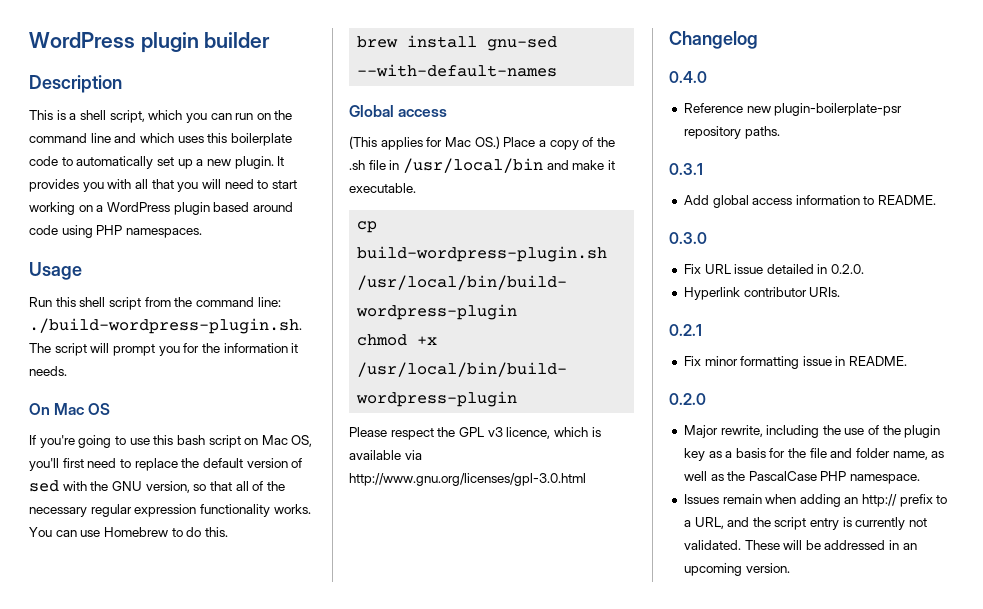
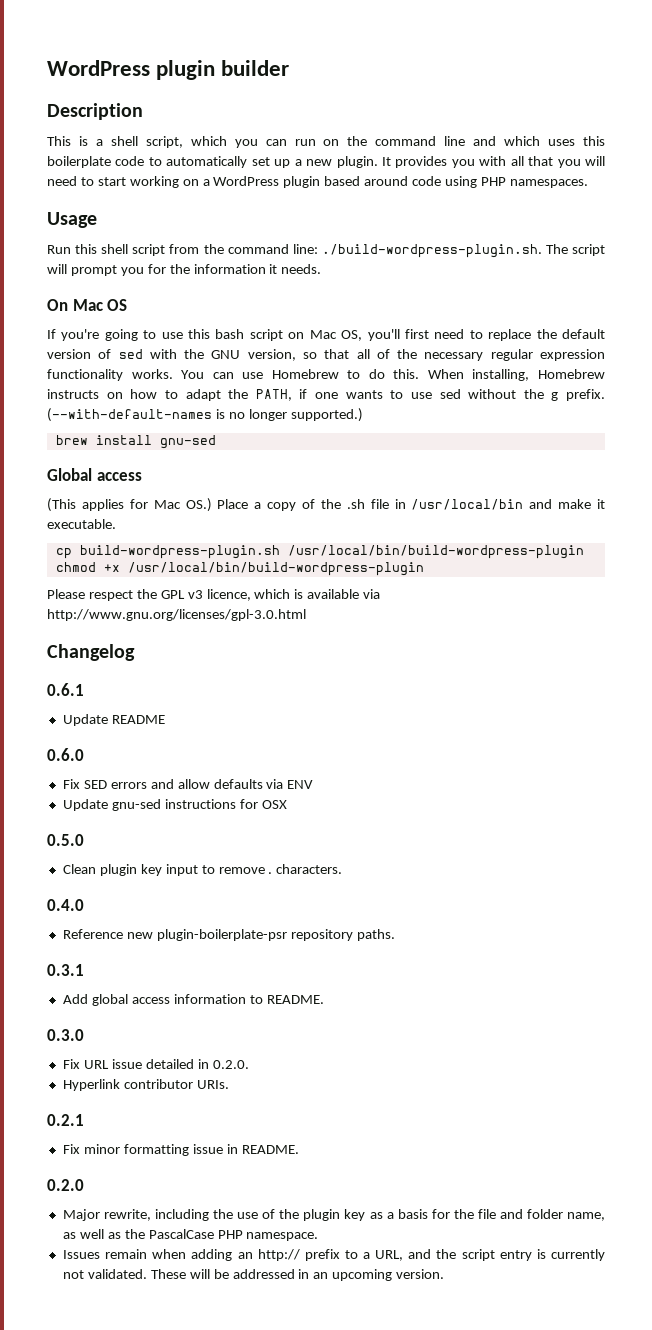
(228, 532) none -> [427,369,606,381] [47,389,605,401] [47,408,363,422] When installing, Homebrew instructs on how to adapt the PATH, if one wants to use sed without the g prefix. (--with-default-names is no longer supported.)
[357,64,558,77] --with-default-names -> (216, 442) none
(758, 40) none -> [47,683,84,696] [62,714,165,726] [47,748,84,761] [62,779,314,789] [62,799,287,811] [47,834,84,846] [62,864,343,876] // 0.6.1 // Update README // 0.6.0 // Fix SED errors and allow defaults via ENV // Update gnu-sed instructions for OSX // 0.5.0 // Clean plugin key input to remove . characters.

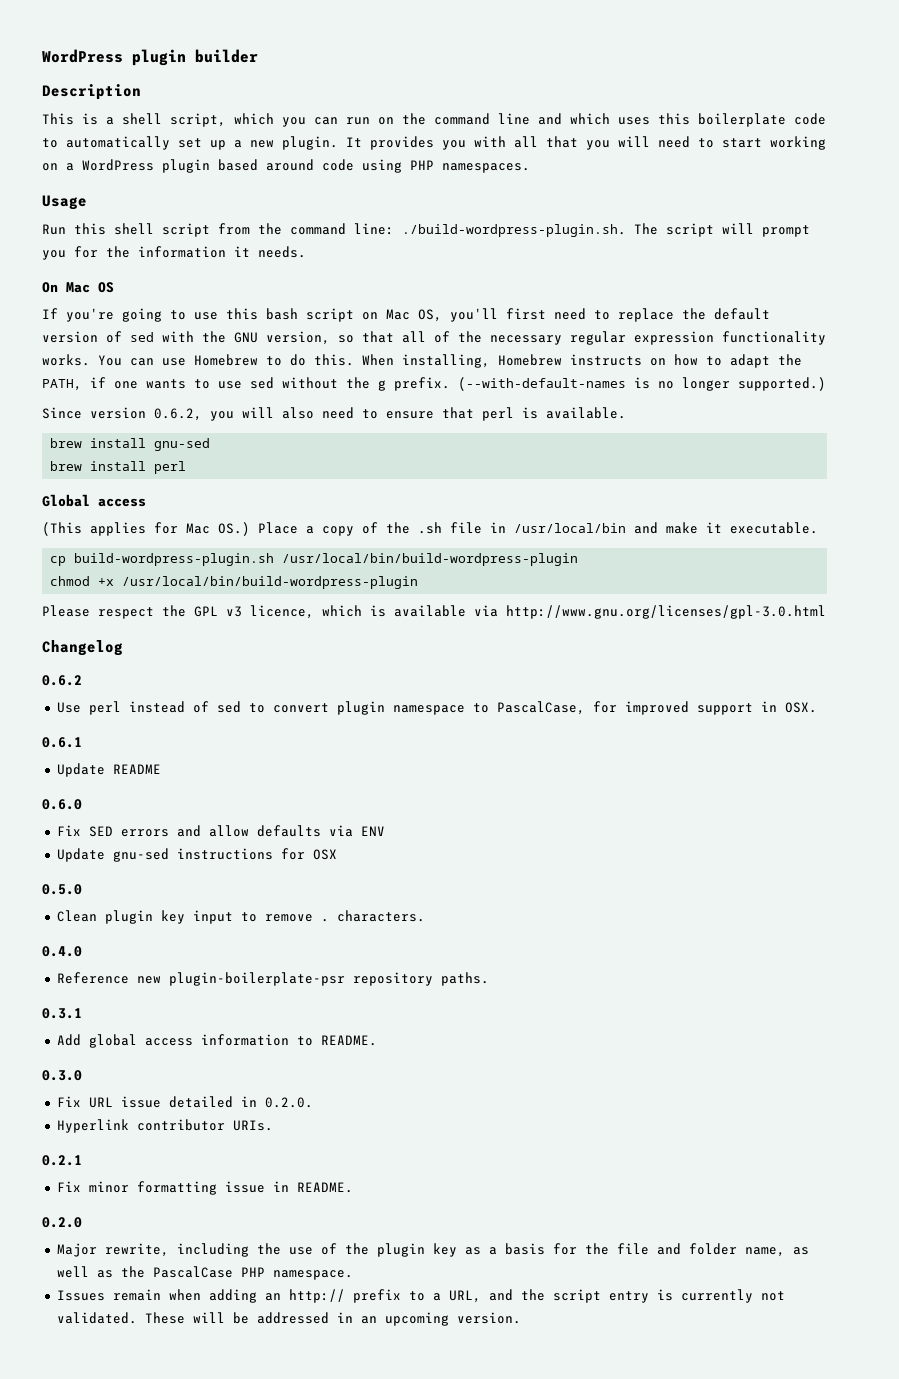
(363, 415) none -> [42,407,626,421] // Since version 0.6.2, you will also need to ensure that perl is available.
(216, 442) none -> [50,461,187,474] // brew install perl
(135, 652) none -> [42,675,82,686] [56,701,817,715] // 0.6.2 // Use perl instead of sed to convert plugin namespace to PascalCase, for improved support in OSX.

